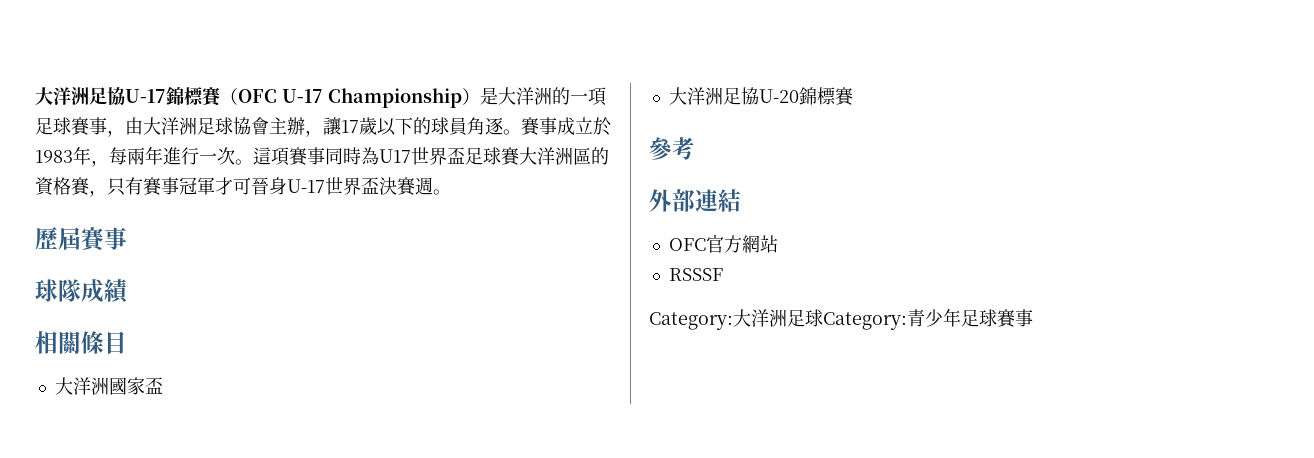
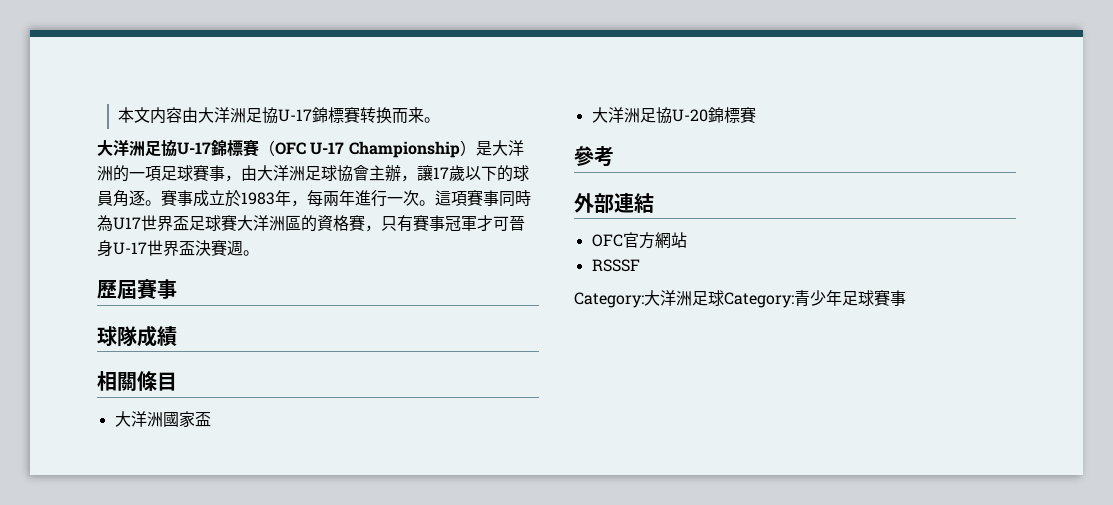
(35, 96) none -> [117,107,440,124] 本文内容由大洋洲足協U-17錦標賽转换而来。 //

